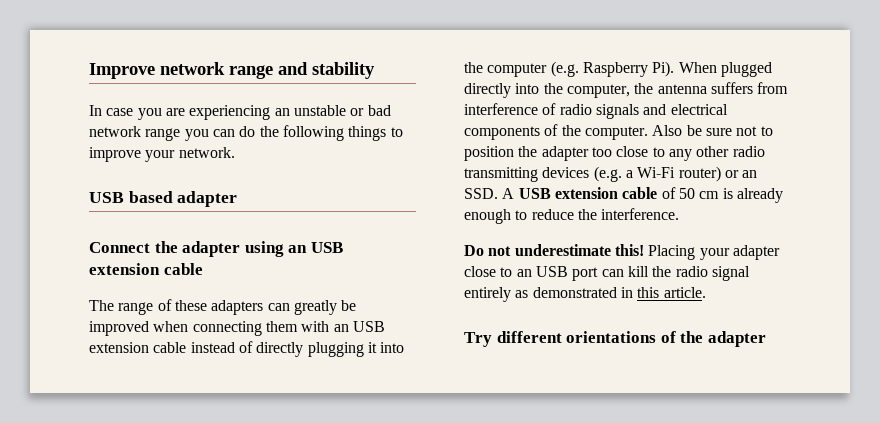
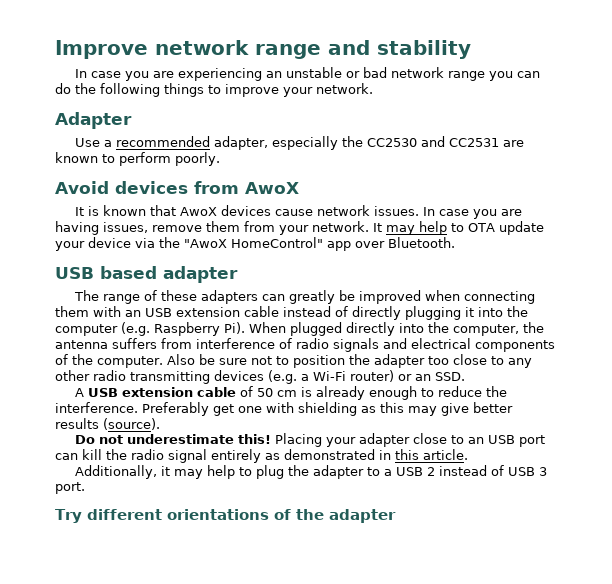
[89,191,238,207] [89,241,343,257] [89,263,203,275] USB based adapter // Connect the adapter using an USB extension cable -> [55,112,132,129] [75,136,525,150] [55,152,220,166] [55,181,299,194] [75,205,523,219] [55,221,544,235] [55,237,455,251] [55,266,238,283] Adapter // Use a recommended adapter, especially the CC2530 and CC2531 are known to perform poorly. // Avoid devices from AwoX // It is known that AwoX devices cause network issues. In case you are having issues, remove them from your network. It may help to OTA update your device via the "AwoX HomeControl" app over Bluetooth. // USB based adapter
(498, 193) none -> (465, 376) //
(680, 214) none -> [142,402,513,416] [55,418,160,430] Preferably get one with shielding as this may give better results (source).
(706, 292) none -> [75,465,548,479] [55,482,85,494] // Additionally, it may help to plug the adapter to a USB 2 instead of USB 3 port.

